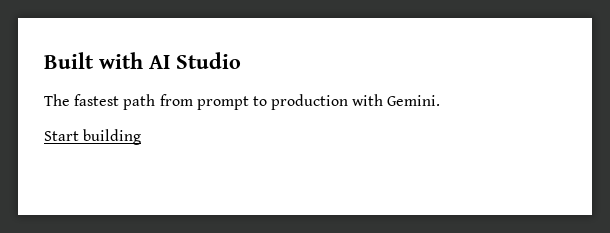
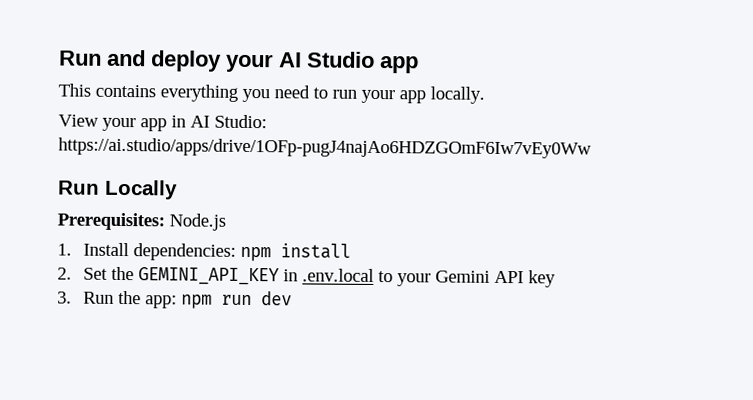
[44,52,241,69] [44,94,441,110] [44,129,142,145] Built with AI Studio // The fastest path from prompt to production with Gemini. // Start building -> [59,49,419,74] [58,83,485,104] [58,114,267,132] [58,137,592,159] [58,179,178,200] [57,212,226,231] [57,242,351,262] [57,266,556,288] [57,290,292,309] Run and deploy your AI Studio app // This contains everything you need to run your app locally. // View your app in AI Studio: https://ai.studio/apps/drive/1OFp-pugJ4najAo6HDZGOmF6Iw7vEy0Ww // Run Locally // Prerequisites: Node.js // 1. Install dependencies: npm install // 2. Set the GEMINI_API_KEY in .env.local to your Gemini API key // 3. Run the app: npm run dev

